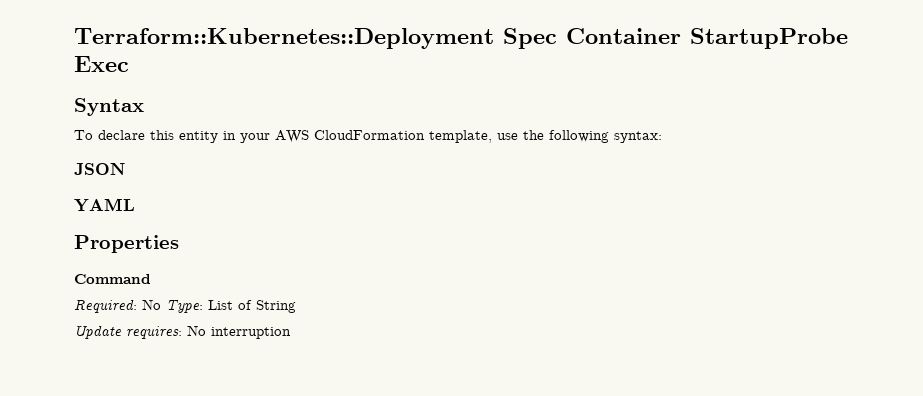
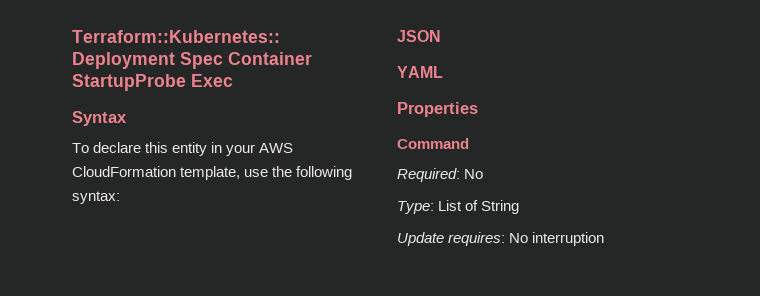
(161, 304) none -> (484, 174) //

